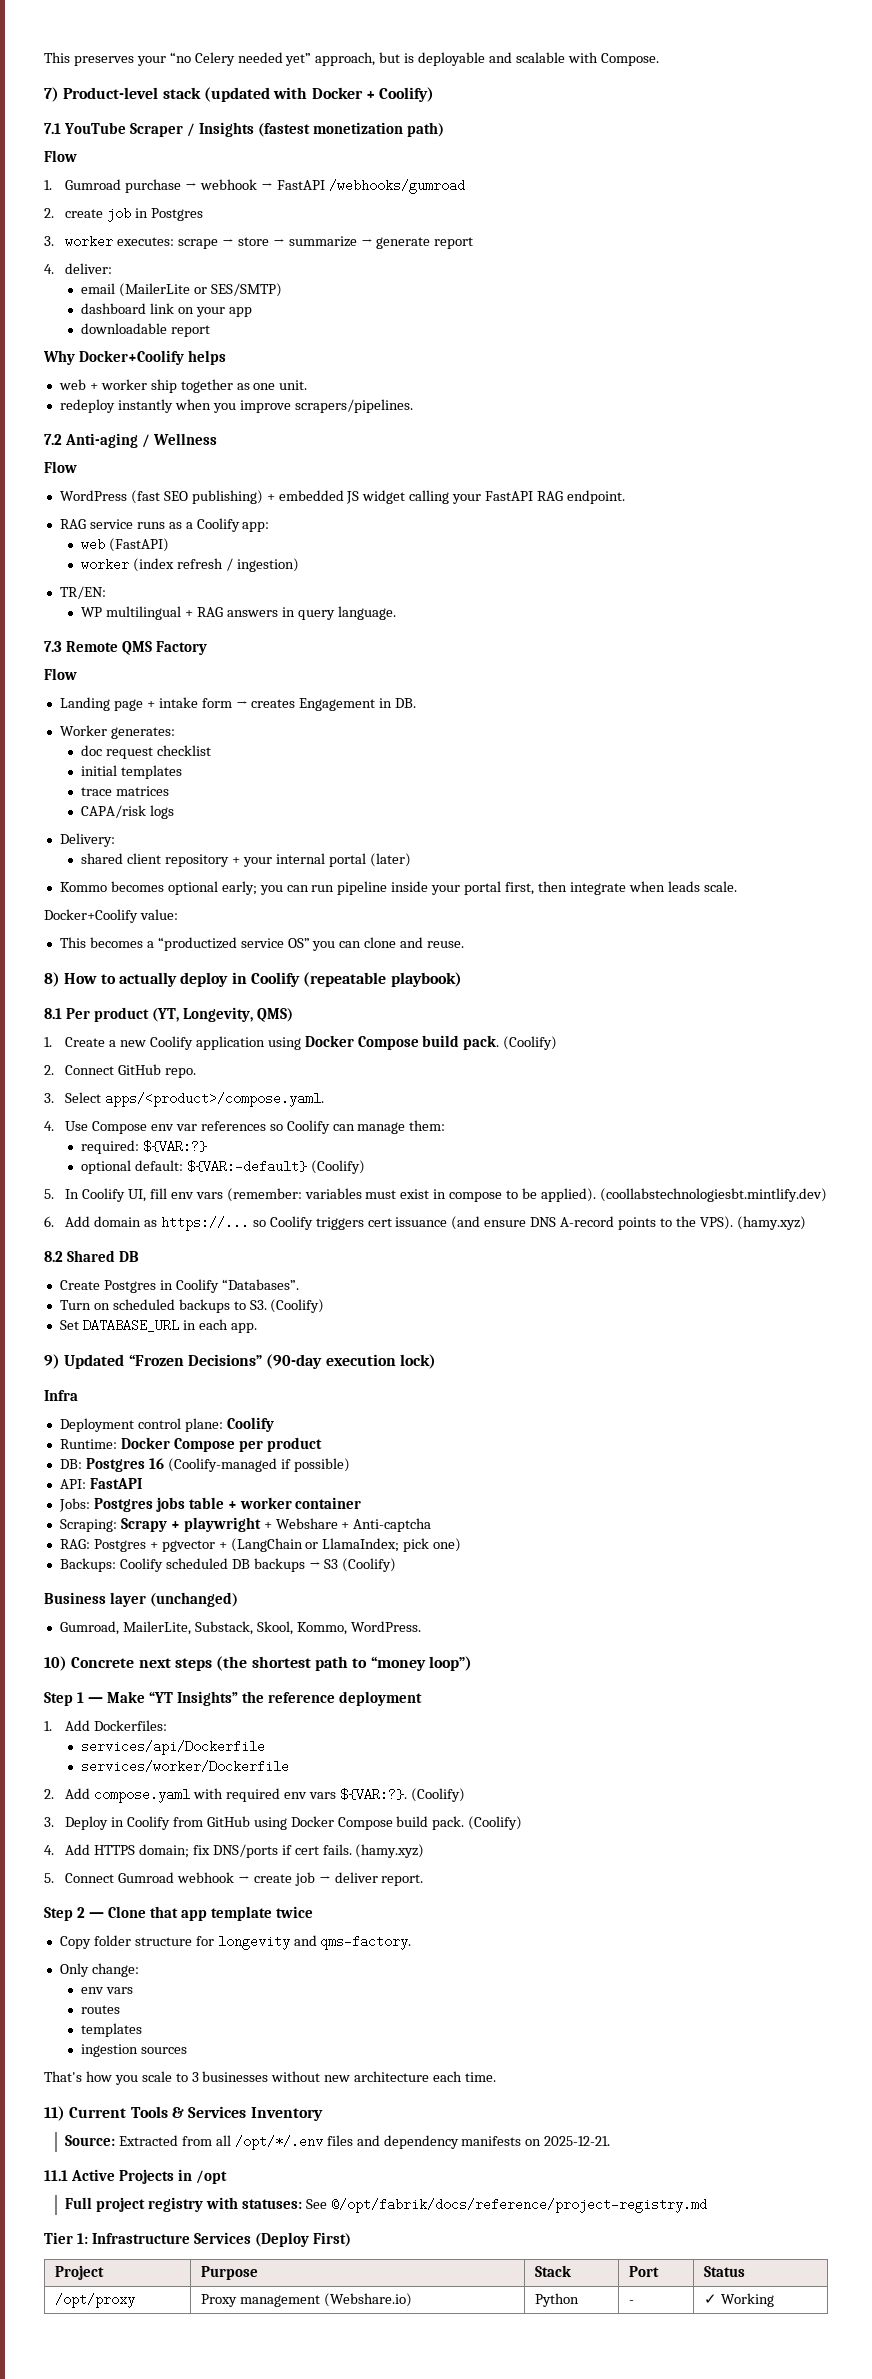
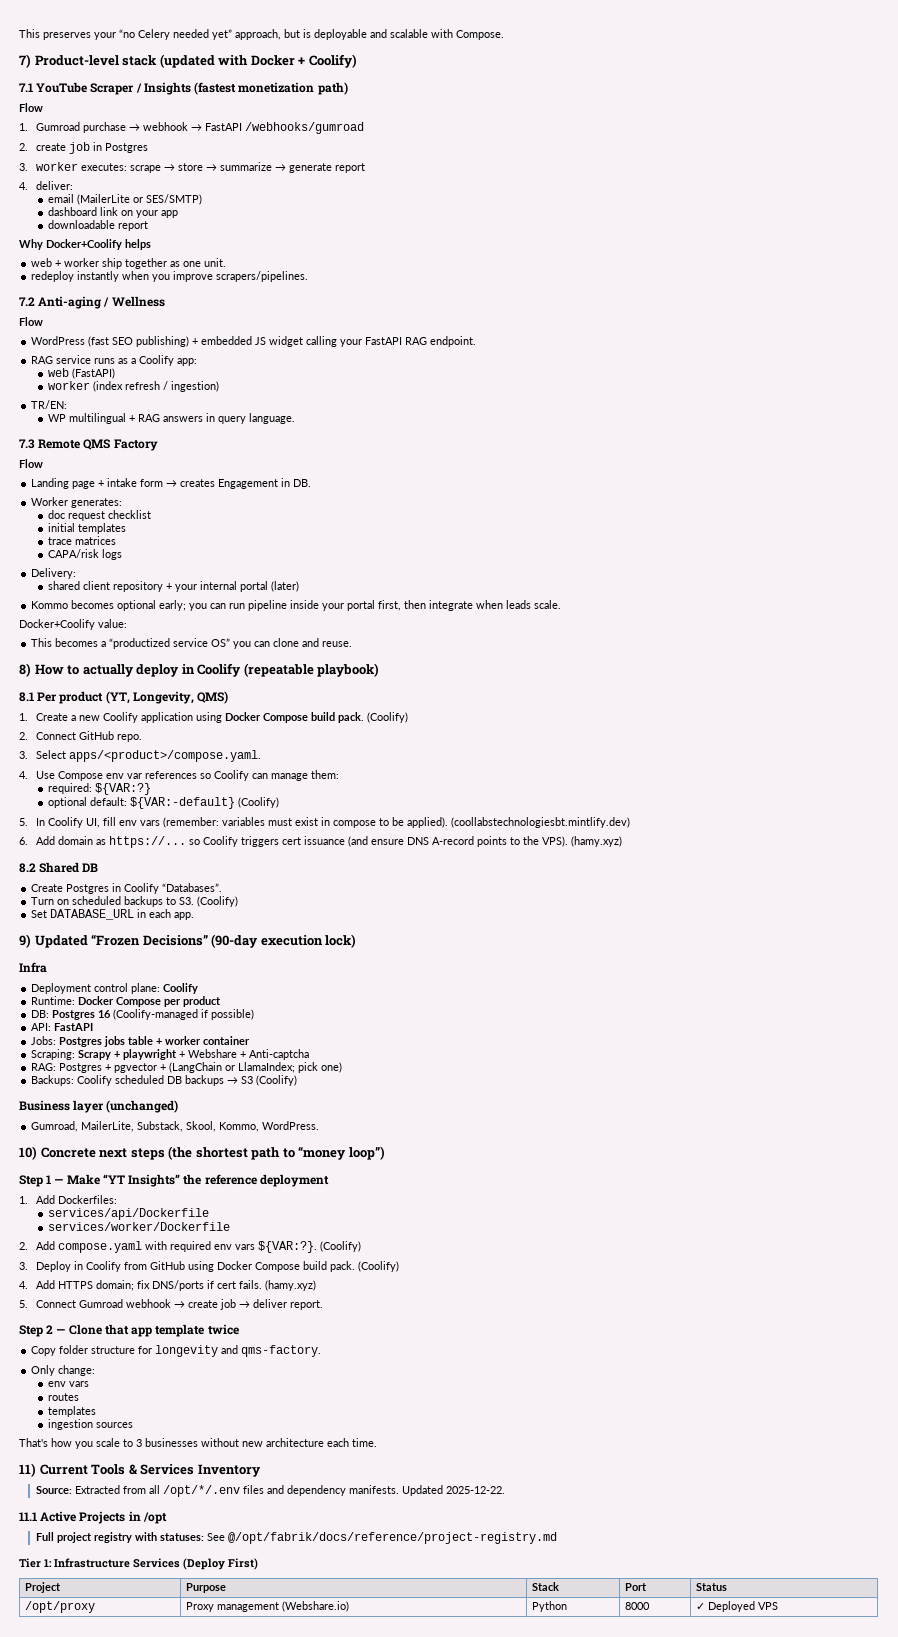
[461,2136,611,2146] manifests on 2025-12-21. -> [348,1485,505,1496] manifests. Updated 2025-12-22.
[629,2300,635,2304] - -> [624,1602,650,1610] 8000
[721,2293,775,2307] Working -> [707,1601,778,1612] Deployed VPS

